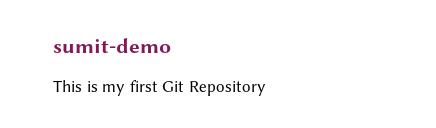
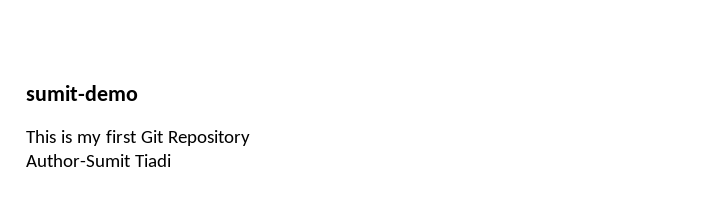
(266, 88) none -> [26,154,171,167] // Author-Sumit Tiadi

